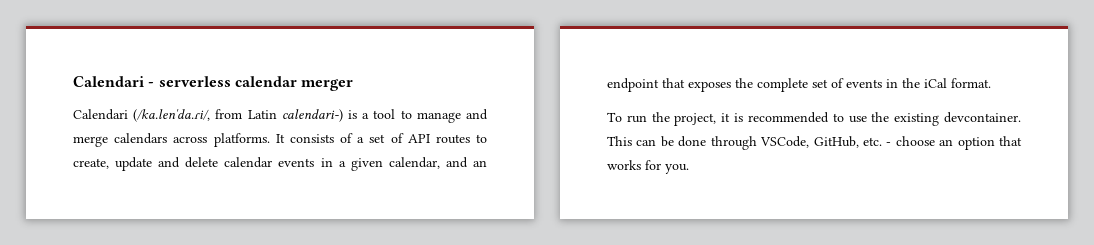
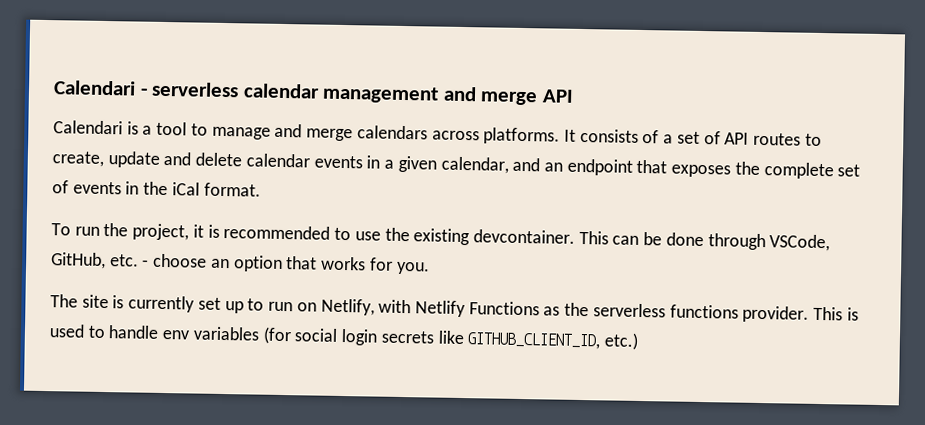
[301,79,354,91] [73,109,343,122] merger // Calendari (/ka.lenˈda.ɾi/, from Latin calendari-) -> [322,85,574,106] [53,120,123,135] management and merge API // Calendari
(689, 169) none -> [50,294,859,323] [49,324,639,350] // The site is currently set up to run on Netlify, with Netlify Functions as the serverless functions provider. This is used to handle env variables (for social login secrets like GITHUB_CLIENT_ID, etc.)

